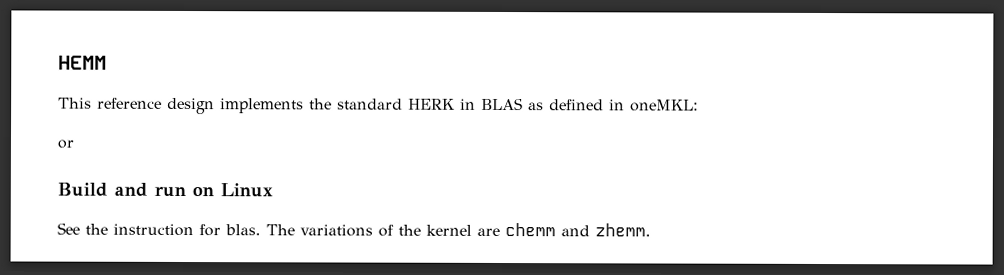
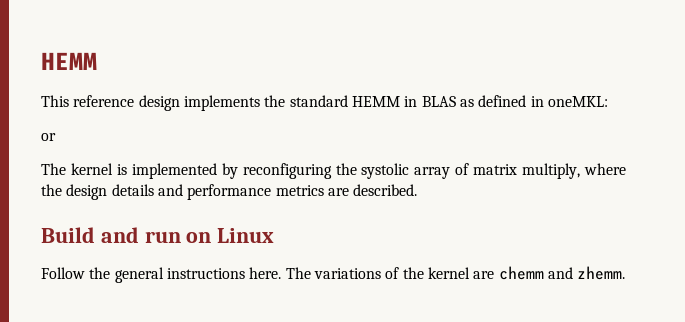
[408,98,455,110] HERK -> [351,96,400,107] HEMM
(74, 144) none -> [41,163,626,179] [41,184,418,200] // The kernel is implemented by reconfiguring the systolic array of matrix multiply, where the design details and performance metrics are described.
[57,222,261,237] See the instruction for blas. -> [41,267,282,283] Follow the general instructions here.

